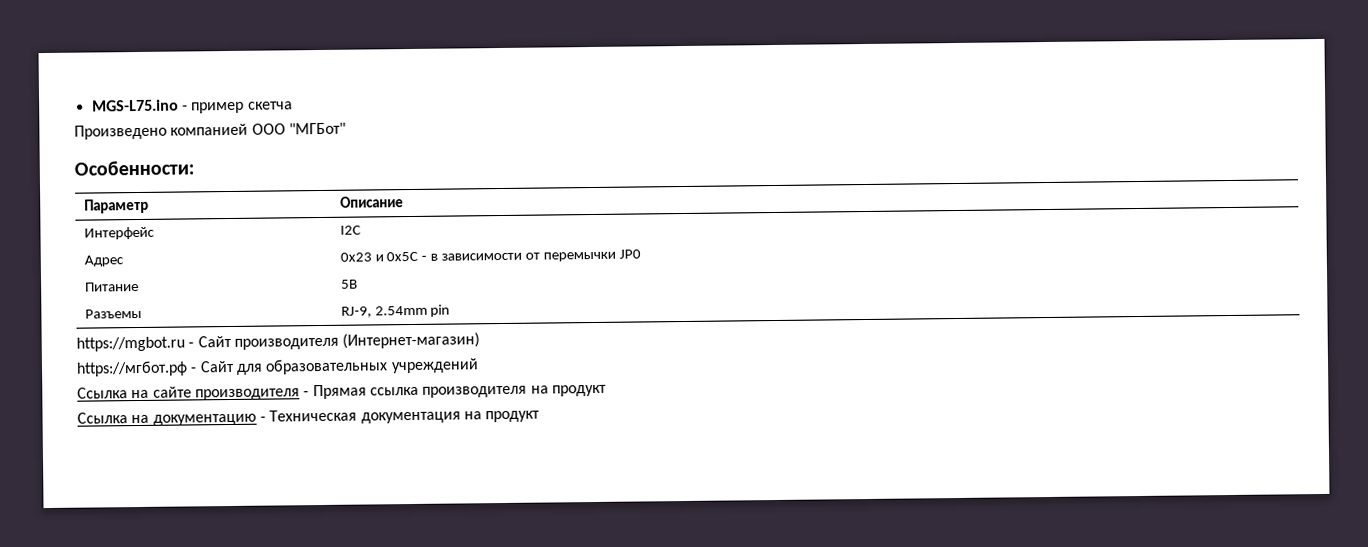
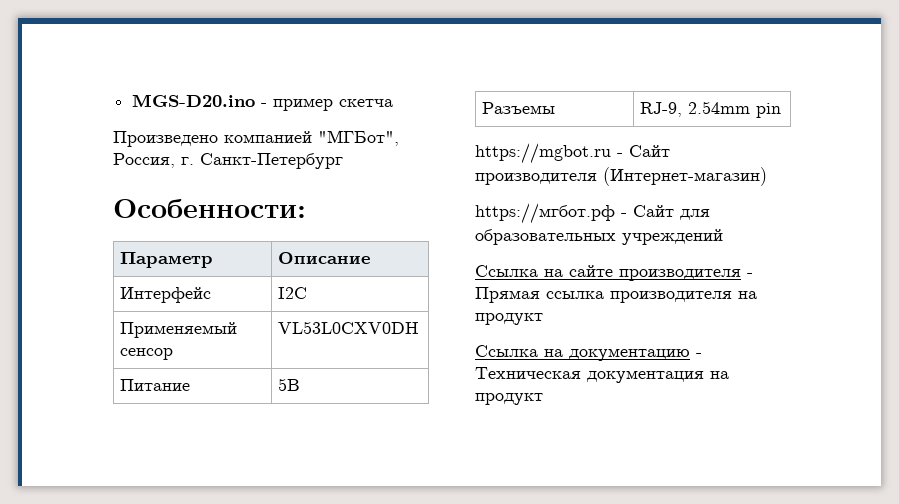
[91,99,179,112] MGS-L75.ino -> [132,94,256,107] MGS-D20.ino
[251,122,346,135] ООО "МГБот" -> [318,130,399,146] [113,153,343,169] "МГБот", Россия, г. Санкт-Петербург
[83,255,124,267] [339,249,641,262] Адрес | 0x23 и 0x5C - в зависимости от перемычки JP0 -> [120,322,238,338] [120,348,174,360] [278,321,420,334] Применяемый сенсор | VL53L0CXV0DH

